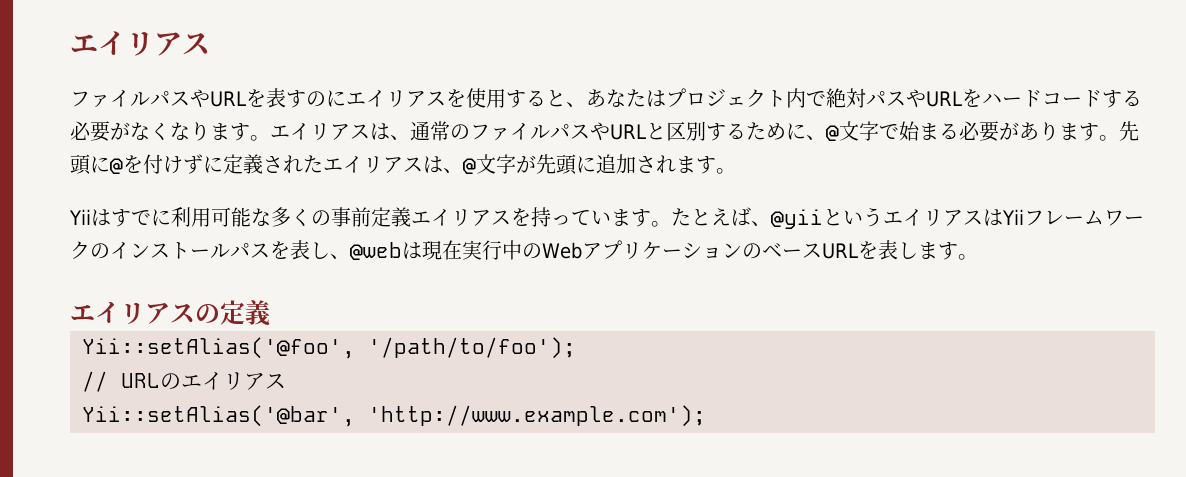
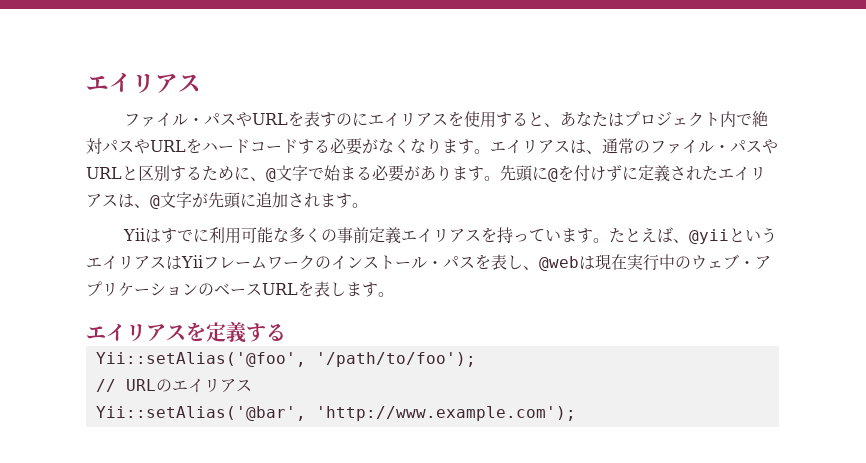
(150, 99) none -> [187,118,204,125] ・
(550, 132) none -> [714,145,730,152] ・
(230, 251) none -> [427,261,443,268] ・
[542,242,582,259] Web -> [691,254,755,270] ウェブ・
[195,300,270,326] の定義 -> [186,321,286,343] を定義する

